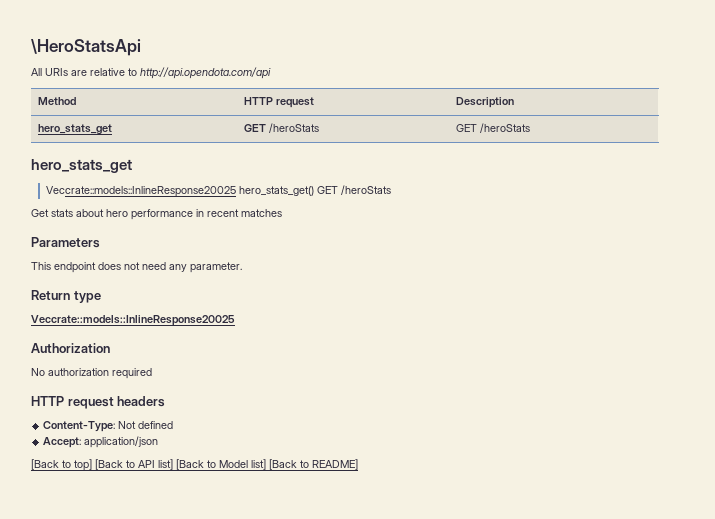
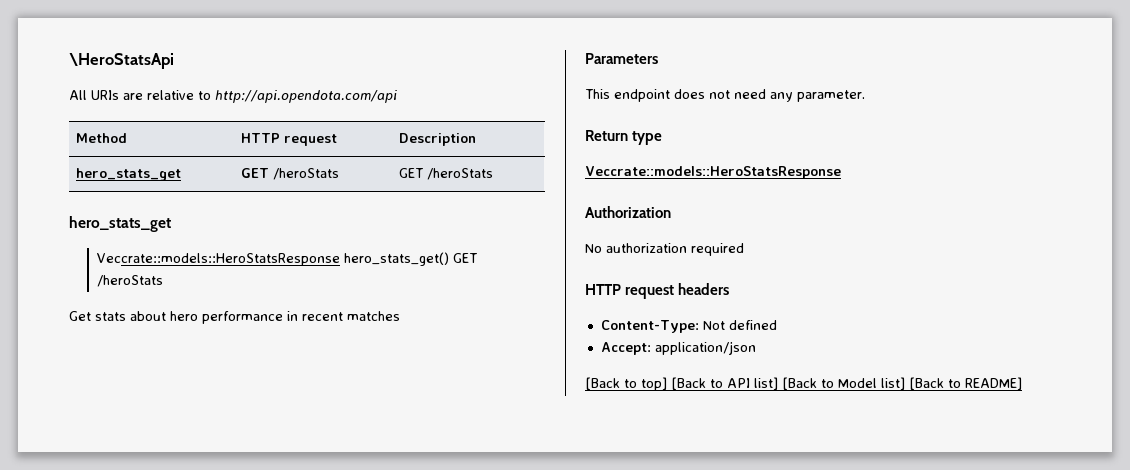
[45,186,236,197] Veccrate::models::InlineResponse20025 -> [97,253,341,266] Veccrate::models::HeroStatsResponse
[31,315,235,326] Veccrate::models::InlineResponse20025 -> [585,166,841,179] Veccrate::models::HeroStatsResponse

